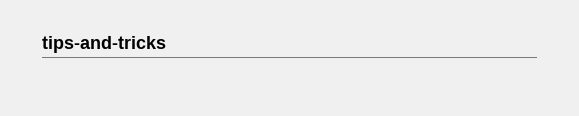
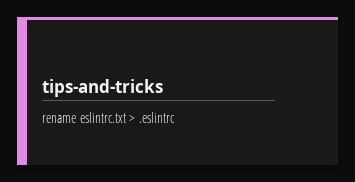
(166, 44) none -> [42,112,175,123] // rename eslintrc.txt > .eslintrc

